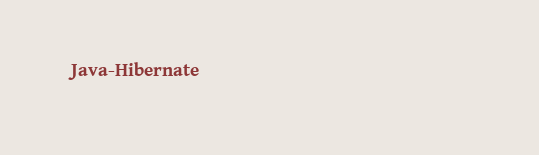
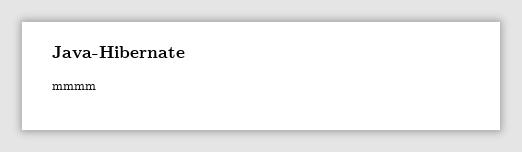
(199, 71) none -> [52,84,96,90] // mmmm

